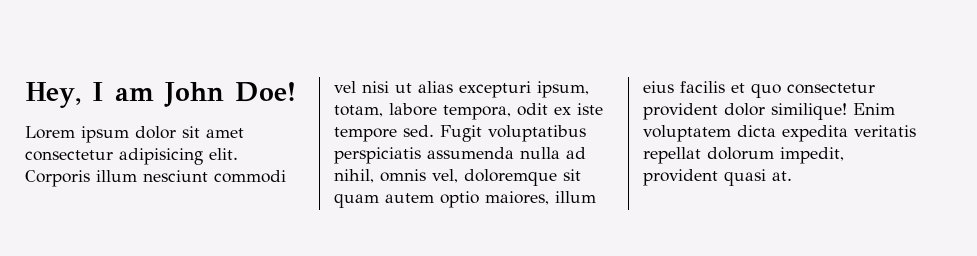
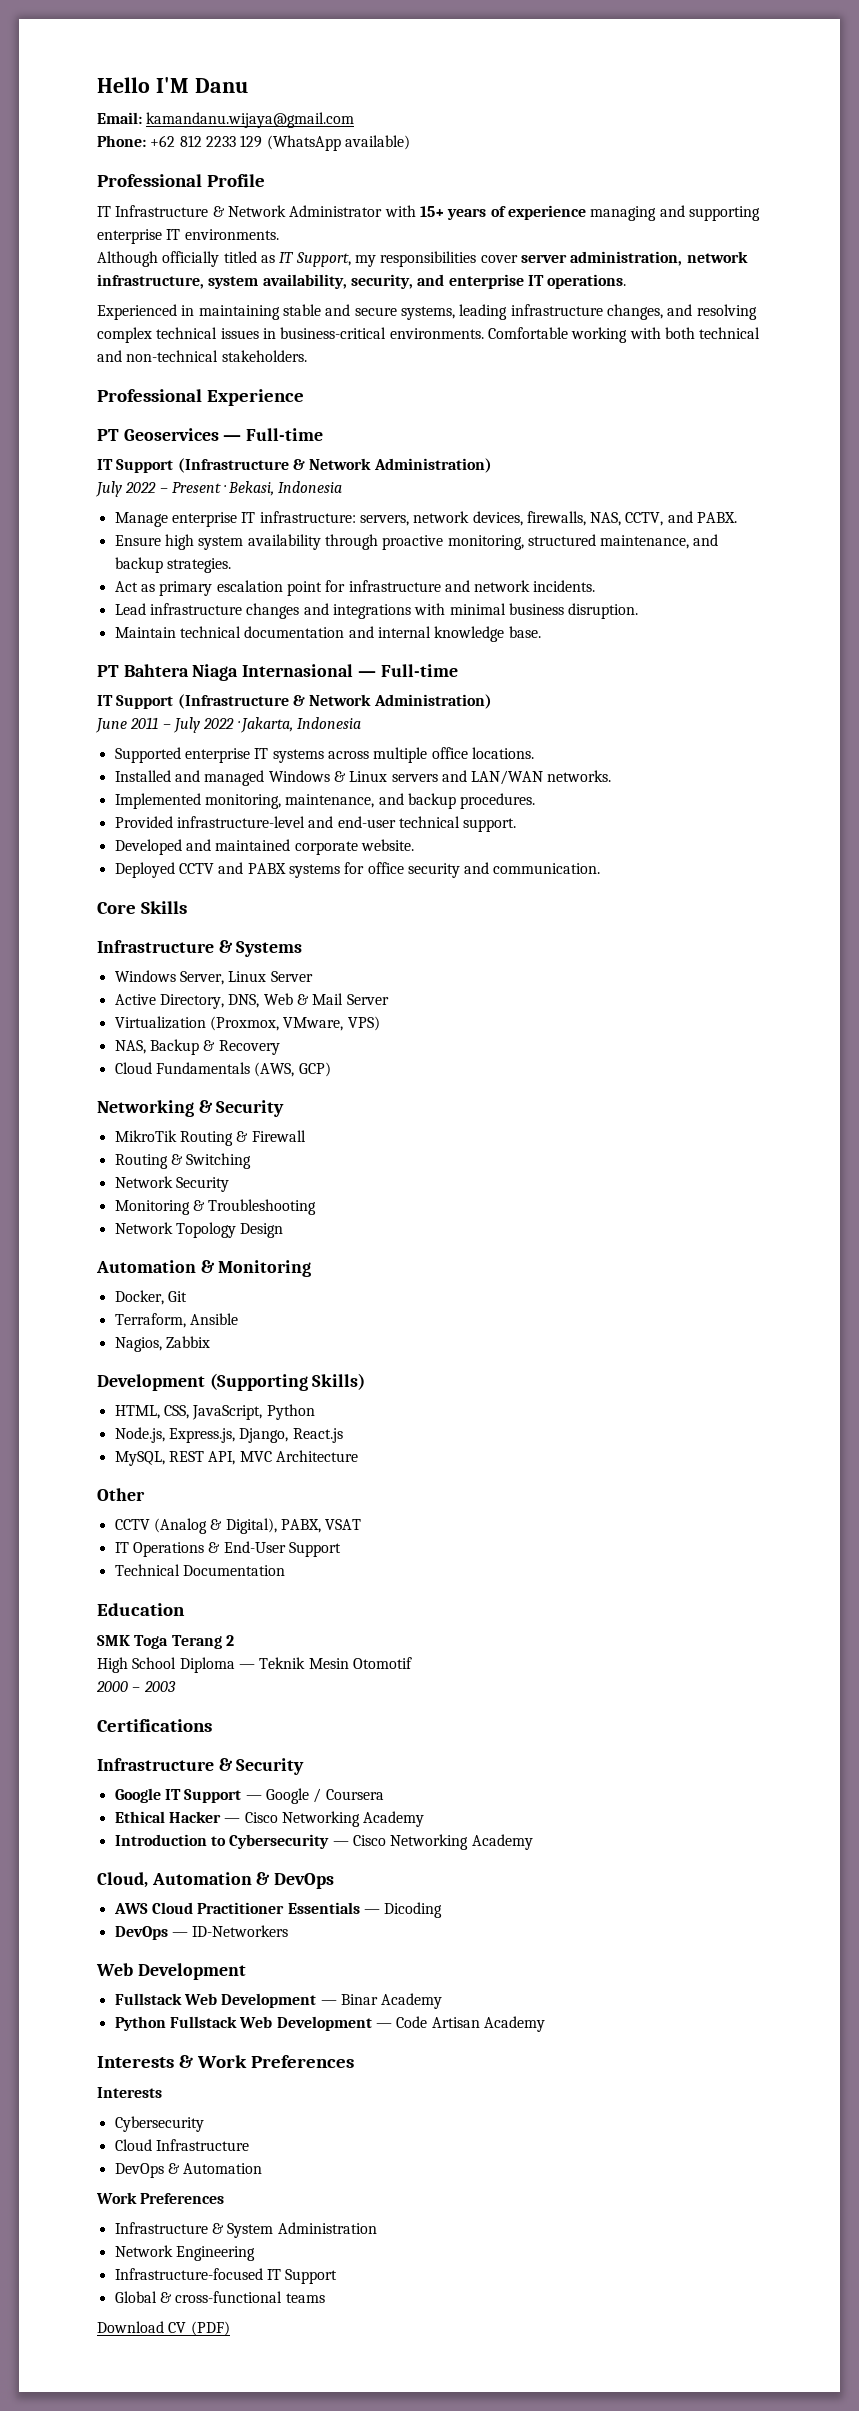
[25,82,296,108] [25,126,244,143] [25,148,238,165] [25,170,286,187] [334,81,589,98] [334,103,603,120] [334,125,586,142] [334,147,586,164] [334,169,581,186] [334,191,596,208] [643,81,875,98] [643,103,895,120] [643,125,916,142] [643,147,844,164] [643,169,792,186] Hey, I am John Doe! // Lorem ipsum dolor sit amet consectetur adipisicing elit. Corporis illum nesciunt commodi vel nisi ut alias excepturi ipsum, totam, labore tempora, odit ex iste tempore sed. Fugit voluptatibus perspiciatis assumenda nulla ad nihil, omnis vel, doloremque sit quam autem optio maiores, illum eius facilis et quo consectetur provident dolor similique! Enim voluptatem dicta expedita veritatis repellat dolorum impedit, provident quasi at. -> [97,77,248,93] [97,112,355,128] [97,135,410,151] [97,174,265,187] [97,205,760,221] [97,229,279,244] [97,251,748,267] [97,274,627,289] [97,304,757,320] [97,327,761,343] [97,350,307,362] [97,389,304,406] [97,428,324,441] [97,458,492,473] [95,481,342,497] [114,511,738,527] [114,534,719,550] [114,557,231,573] [114,580,596,596] [114,603,639,619] [114,626,541,642] [97,664,458,681] [97,694,492,709] [95,717,362,733] [114,747,534,763] [114,770,612,786] [114,793,536,809] [114,816,517,832] [114,839,414,855] [114,862,601,878] [97,901,187,914] [97,940,303,957] [114,970,313,985] [114,993,389,1009] [114,1016,380,1031] [114,1039,280,1055] [114,1062,331,1077] [97,1100,285,1117] [114,1130,306,1146] [114,1153,252,1169] [114,1176,229,1192] [114,1199,317,1215] [114,1222,284,1238] [96,1260,312,1277] [114,1290,187,1305] [114,1313,238,1328] [114,1336,210,1352] [97,1373,366,1391] [114,1404,315,1420] [114,1427,343,1443] [114,1450,358,1466] [97,1488,145,1501] [114,1518,362,1534] [114,1541,341,1557] [114,1564,285,1576] [97,1603,185,1616] [97,1635,234,1649] [97,1657,412,1673] [96,1681,176,1692] [97,1719,212,1732] [97,1758,305,1775] [114,1788,384,1804] [114,1811,425,1827] [114,1834,533,1850] [97,1872,335,1889] [113,1902,443,1918] [114,1925,289,1940] [96,1963,246,1980] [114,1993,443,2009] [114,2016,545,2032] [97,2055,354,2068] [97,2087,162,2098] [114,2116,204,2132] [114,2139,249,2151] [114,2163,263,2178] [96,2192,225,2204] [114,2222,377,2238] [114,2245,255,2261] [114,2268,338,2284] [114,2291,325,2303] [97,2321,230,2336] Hello I'M Danu // Email: kamandanu.wijaya@gmail.com // Phone: +62 812 2233 129 (WhatsApp available) // Professional Profile // IT Infrastructure & Network Administrator with 15+ years of experience managing and supporting enterprise IT environments. // Although officially titled as IT Support, my responsibilities cover server administration, network infrastructure, system availability, security, and enterprise IT operations. // Experienced in maintaining stable and secure systems, leading infrastructure changes, and resolving complex technical issues in business-critical environments. Comfortable working with both technical and non-technical stakeholders. // Professional Experience // PT Geoservices — Full-time // IT Support (Infrastructure & Network Administration) // July 2022 – Present · Bekasi, Indonesia // Manage enterprise IT infrastructure: servers, network devices, firewalls, NAS, CCTV, and PABX. // Ensure high system availability through proactive monitoring, structured maintenance, and backup strategies. // Act as primary escalation point for infrastructure and network incidents. // Lead infrastructure changes and integrations with minimal business disruption. // Maintain technical documentation and internal knowledge base. // PT Bahtera Niaga Internasional — Full-time // IT Support (Infrastructure & Network Administration) // June 2011 – July 2022 · Jakarta, Indonesia // Supported enterprise IT systems across multiple office locations. // Installed and managed Windows & Linux servers and LAN/WAN networks. // Implemented monitoring, maintenance, and backup procedures. // Provided infrastructure-level and end-user technical support. // Developed and maintained corporate website. // Deployed CCTV and PABX systems for office security and communication. // Core Skills // Infrastructure & Systems // Windows Server, Linux Server // Active Directory, DNS, Web & Mail Server // Virtualization (Proxmox, VMware, VPS) // NAS, Backup & Recovery // Cloud Fundamentals (AWS, GCP) // Networking & Security // MikroTik Routing & Firewall // Routing & Switching // Network Security // Monitoring & Troubleshooting // Network Topology Design // Automation & Monitoring // Docker, Git // Terraform, Ansible // Nagios, Zabbix // Development (Supporting Skills) // HTML, CSS, JavaScript, Python // Node.js, Express.js, Django, React.js // MySQL, REST API, MVC Architecture // Other // CCTV (Analog & Digital), PABX, VSAT // IT Operations & End-User Support // Technical Documentation // Education // SMK Toga Terang 2 // High School Diploma — Teknik Mesin Otomotif // 2000 – 2003 // Certifications // Infrastructure & Security // Google IT Support — Google / Coursera // Ethical Hacker — Cisco Networking Academy // Introduction to Cybersecurity — Cisco Networking Academy // Cloud, Automation & DevOps // AWS Cloud Practitioner Essentials — Dicoding // DevOps — ID-Networkers // Web Development // Fullstack Web Development — Binar Academy // Python Fullstack Web Development — Code Artisan Academy // Interests & Work Preferences // Interests // Cybersecurity // Cloud Infrastructure // DevOps & Automation // Work Preferences // Infrastructure & System Administration // Network Engineering // Infrastructure-focused IT Support // Global & cross-functional teams // Download CV (PDF)

